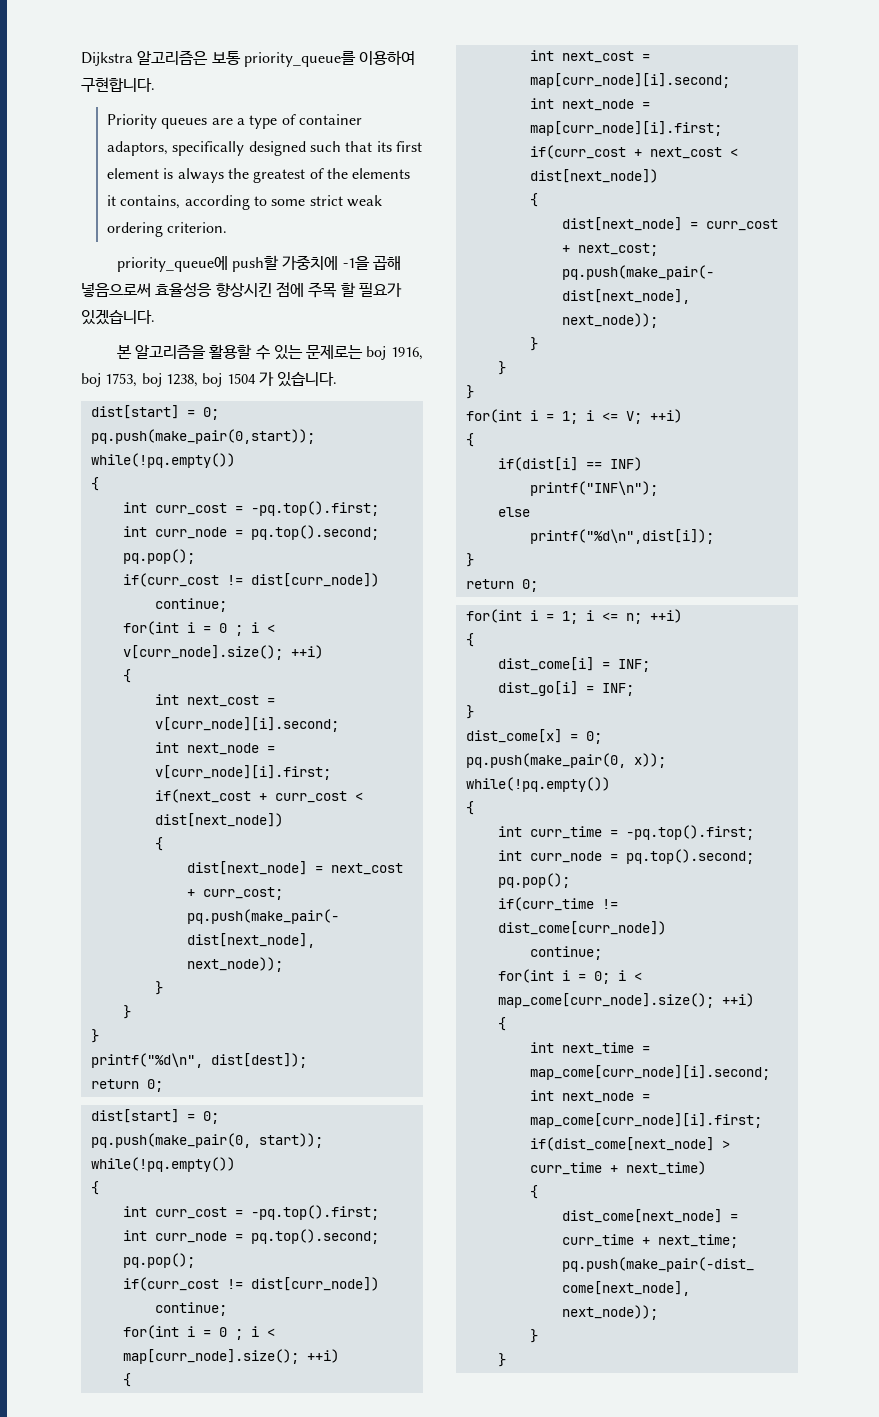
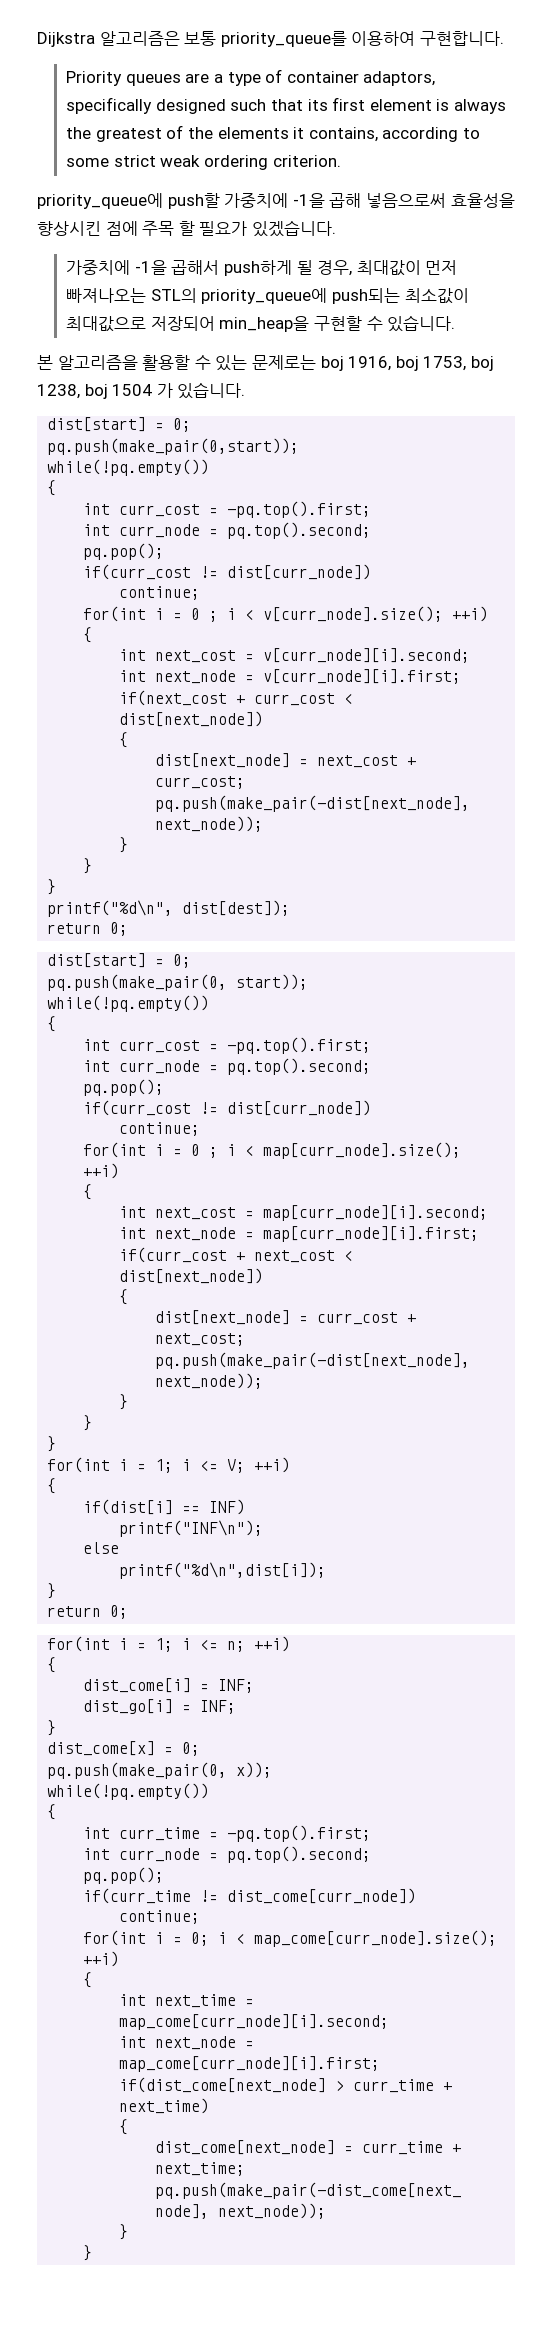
[155,282,213,297] 효율성응 -> [450,193,515,208] 효율성을
(155, 317) none -> [66,260,458,276] [66,288,469,304] [66,315,456,332] // 가중치에 -1을 곱해서 push하게 될 경우, 최대값이 먼저 빠져나오는 STL의 priority_queue에 push되는 최소값이 최대값으로 저장되어 min_heap을 구현할 수 있습니다.

